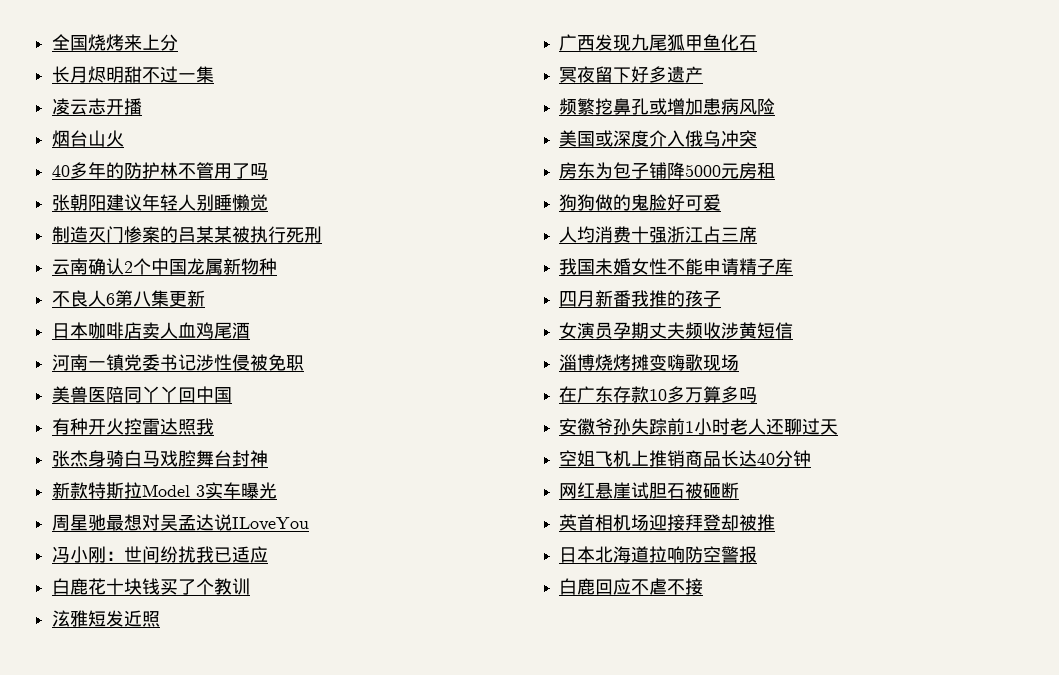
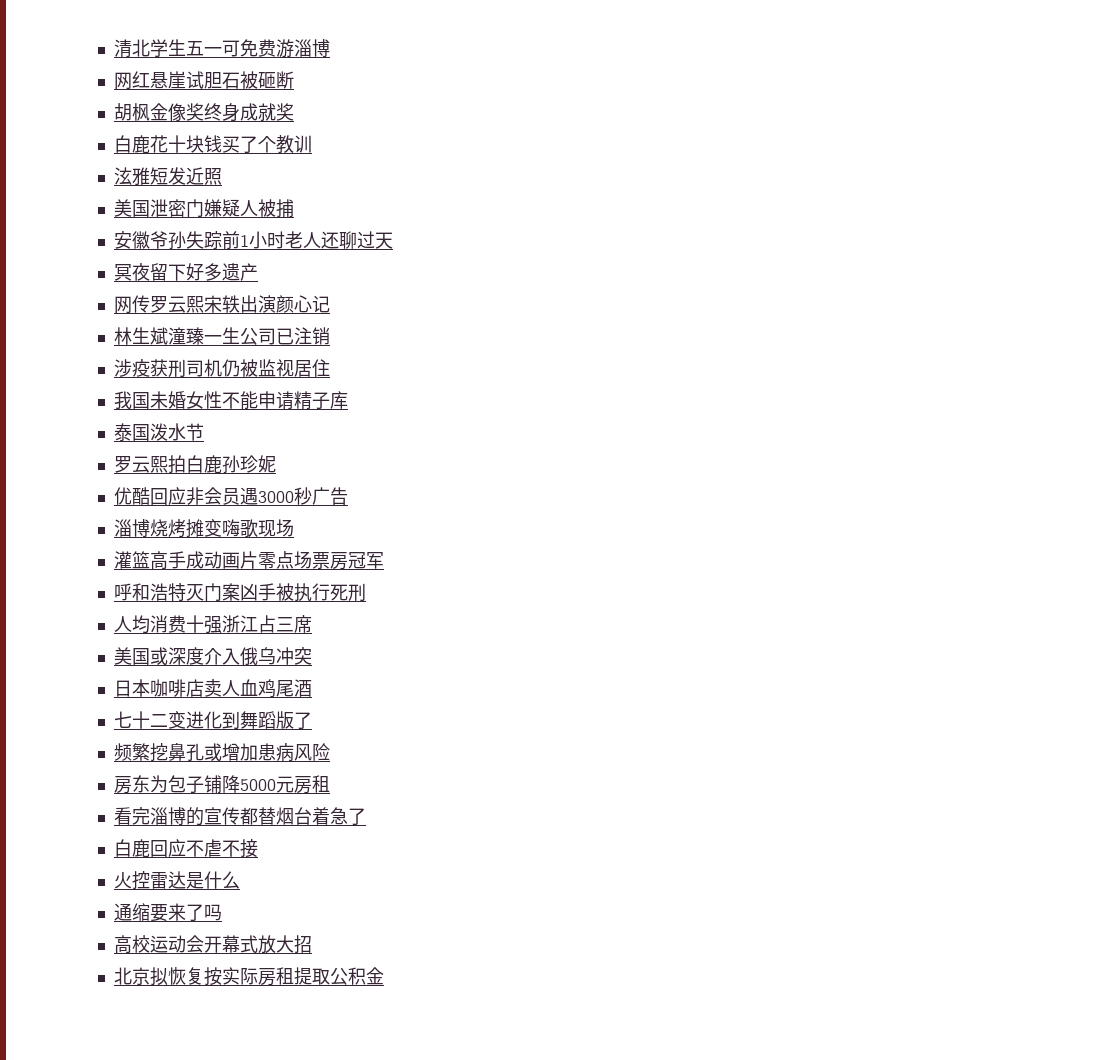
[52,34,179,51] [52,66,215,83] [52,98,143,115] [52,130,125,147] [52,162,269,179] [52,194,269,211] [52,226,323,243] [52,258,278,275] [52,290,206,307] [52,322,251,339] [52,354,305,371] [52,386,233,403] [52,418,215,435] [52,450,269,467] [52,482,278,499] [52,514,310,531] [52,546,269,563] 全国烧烤来上分 // 长月烬明甜不过一集 // 凌云志开播 // 烟台山火 // 40多年的防护林不管用了吗 // 张朝阳建议年轻人别睡懒觉 // 制造灭门惨案的吕某某被执行死刑 // 云南确认2个中国龙属新物种 // 不良人6第八集更新 // 日本咖啡店卖人血鸡尾酒 // 河南一镇党委书记涉性侵被免职 // 美兽医陪同丫丫回中国 // 有种开火控雷达照我 // 张杰身骑白马戏腔舞台封神 // 新款特斯拉Model 3实车曝光 // 周星驰最想对吴孟达说ILoveYou // 冯小刚：世间纷扰我已适应 -> [113,39,330,58] [113,71,294,90] [113,103,294,122] 清北学生五一可免费游淄博 // 网红悬崖试胆石被砸断 // 胡枫金像奖终身成就奖
[559,34,758,51] [559,66,704,83] [559,98,776,115] [559,130,758,147] [559,162,776,179] [559,194,722,211] [559,226,758,243] [559,258,794,275] [559,290,722,307] [559,322,794,339] [559,354,740,371] [559,386,758,403] 广西发现九尾狐甲鱼化石 // 冥夜留下好多遗产 // 频繁挖鼻孔或增加患病风险 // 美国或深度介入俄乌冲突 // 房东为包子铺降5000元房租 // 狗狗做的鬼脸好可爱 // 人均消费十强浙江占三席 // 我国未婚女性不能申请精子库 // 四月新番我推的孩子 // 女演员孕期丈夫频收涉黄短信 // 淄博烧烤摊变嗨歌现场 // 在广东存款10多万算多吗 -> [113,199,294,218] 美国泄密门嫌疑人被捕
[559,450,812,467] [559,482,740,499] [559,514,776,531] [559,546,758,563] [559,578,704,595] 空姐飞机上推销商品长达40分钟 // 网红悬崖试胆石被砸断 // 英首相机场迎接拜登却被推 // 日本北海道拉响防空警报 // 白鹿回应不虐不接 -> [113,263,258,281] [113,295,330,314] [113,327,330,345] [113,359,330,378] [113,391,348,410] [113,423,204,441] [113,455,276,474] [113,487,348,505] [113,519,294,538] [113,551,384,570] [113,583,366,602] [113,615,312,634] [113,647,312,666] [113,679,312,698] [113,711,312,729] [113,743,330,762] [113,775,330,794] [113,807,366,826] [113,839,258,858] [113,871,240,890] [113,903,222,922] [113,935,312,954] [113,967,384,986] 冥夜留下好多遗产 // 网传罗云熙宋轶出演颜心记 // 林生斌潼臻一生公司已注销 // 涉疫获刑司机仍被监视居住 // 我国未婚女性不能申请精子库 // 泰国泼水节 // 罗云熙拍白鹿孙珍妮 // 优酷回应非会员遇3000秒广告 // 淄博烧烤摊变嗨歌现场 // 灌篮高手成动画片零点场票房冠军 // 呼和浩特灭门案凶手被执行死刑 // 人均消费十强浙江占三席 // 美国或深度介入俄乌冲突 // 日本咖啡店卖人血鸡尾酒 // 七十二变进化到舞蹈版了 // 频繁挖鼻孔或增加患病风险 // 房东为包子铺降5000元房租 // 看完淄博的宣传都替烟台着急了 // 白鹿回应不虐不接 // 火控雷达是什么 // 通缩要来了吗 // 高校运动会开幕式放大招 // 北京拟恢复按实际房租提取公积金

